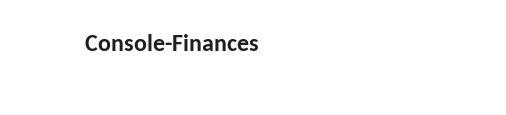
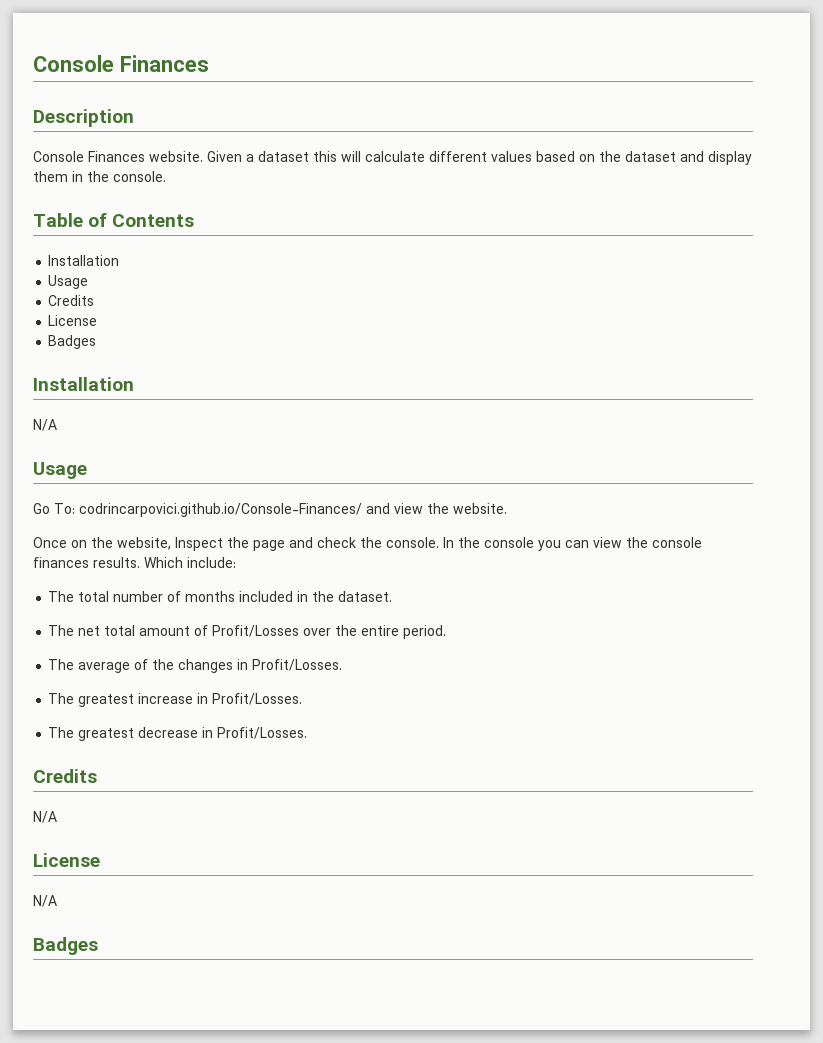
[85,34,259,51] Console-Finances -> [33,55,209,72] [33,109,134,127] [33,151,752,165] [33,171,166,182] [33,213,195,227] [48,255,120,266] [48,275,89,289] [48,295,95,306] [48,315,98,326] [48,335,97,349] [33,377,134,391] [33,419,57,431] [33,462,87,479] [33,503,507,517] [33,537,702,551] [33,557,236,568] [48,591,393,602] [48,625,447,639] [48,659,343,673] [48,693,303,707] [48,727,308,741] [33,769,97,783] [33,811,57,823] [33,853,100,867] [33,895,57,907] [33,937,98,955] Console Finances // Description // Console Finances website. Given a dataset this will calculate different values based on the dataset and display them in the console. // Table of Contents // Installation // Usage // Credits // License // Badges // Installation // N/A // Usage // Go To: codrincarpovici.github.io/Console-Finances/ and view the website. // Once on the website, Inspect the page and check the console. In the console you can view the console finances results. Which include: // The total number of months included in the dataset. // The net total amount of Profit/Losses over the entire period. // The average of the changes in Profit/Losses. // The greatest increase in Profit/Losses. // The greatest decrease in Profit/Losses. // Credits // N/A // License // N/A // Badges

